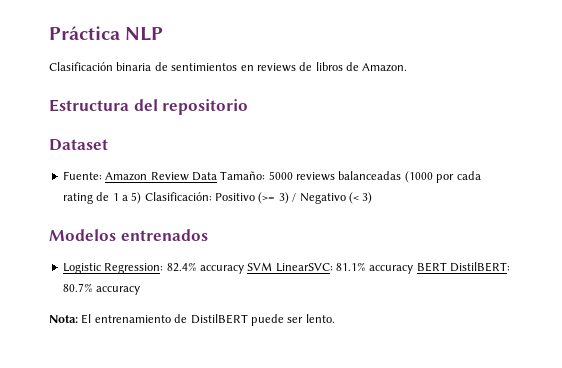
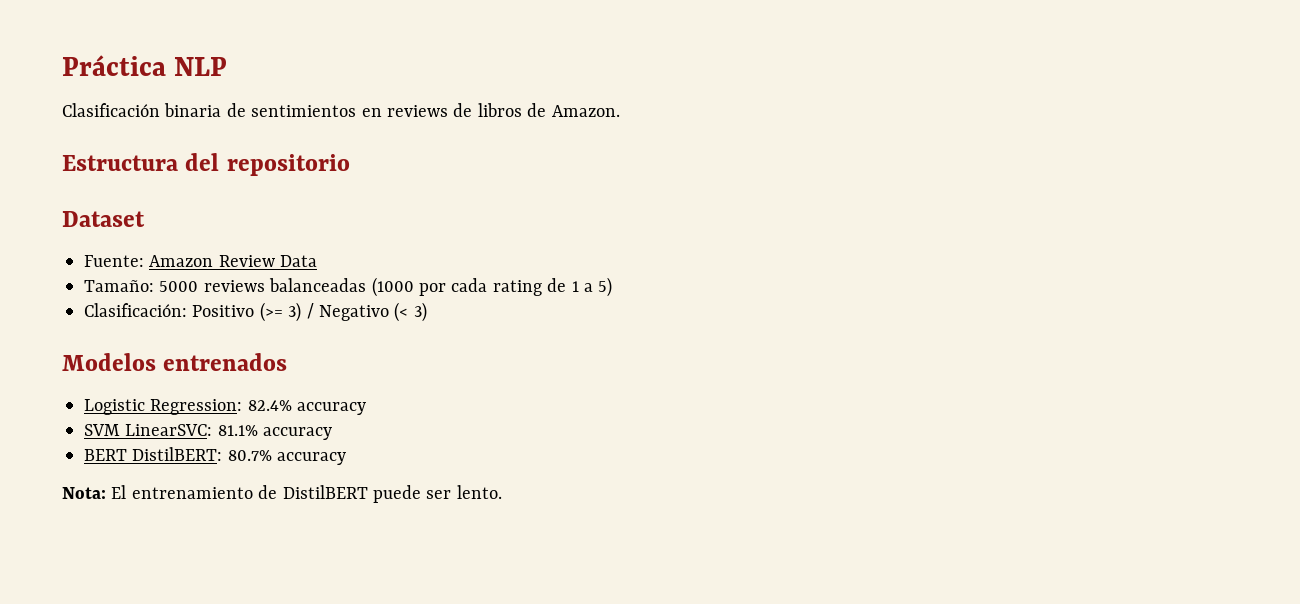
(217, 176) none -> (318, 261) //
(142, 198) none -> (613, 287) //
(244, 269) none -> (367, 408) //
(414, 269) none -> (333, 433) //

